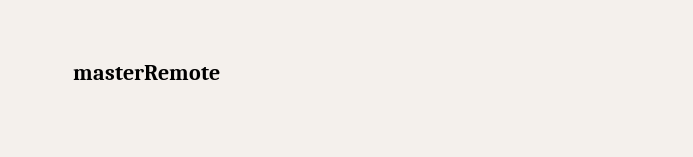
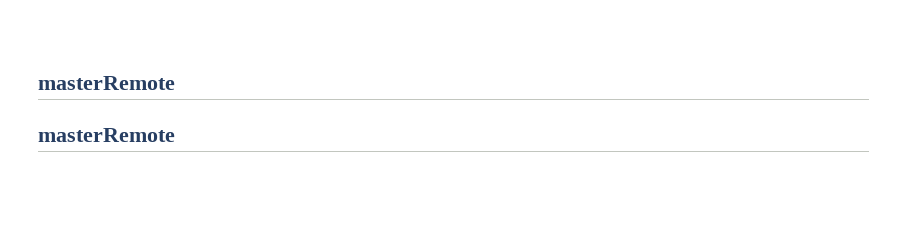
[73,65,220,80] masterRemote -> [38,76,175,90] [38,128,175,142] masterRemote // masterRemote

